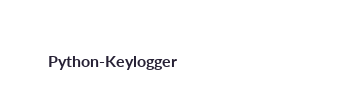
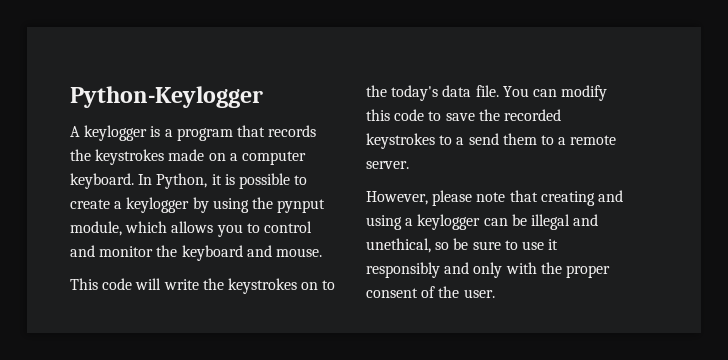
(177, 63) none -> [70,125,317,141] [70,149,306,165] [70,173,308,189] [70,197,326,213] [70,221,312,237] [70,245,322,261] [70,278,336,294] [366,85,608,101] [366,109,561,121] [366,133,617,149] [366,161,409,169] [366,190,623,206] [366,214,599,230] [366,238,559,253] [366,262,610,278] [366,286,495,298] // A keylogger is a program that records the keystrokes made on a computer keyboard. In Python, it is possible to create a keylogger by using the pynput module, which allows you to control and monitor the keyboard and mouse. // This code will write the keystrokes on to the today's data file. You can modify this code to save the recorded keystrokes to a send them to a remote server. // However, please note that creating and using a keylogger can be illegal and unethical, so be sure to use it responsibly and only with the proper consent of the user.

